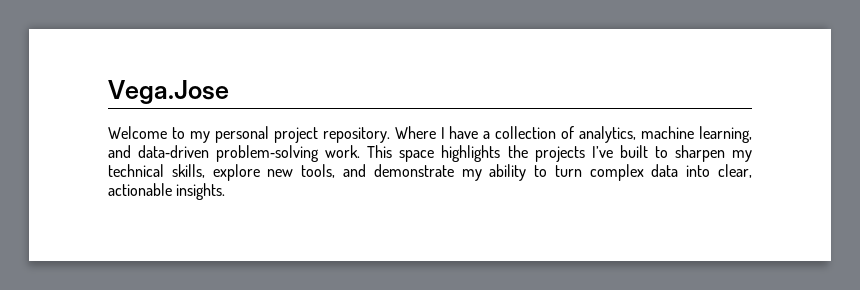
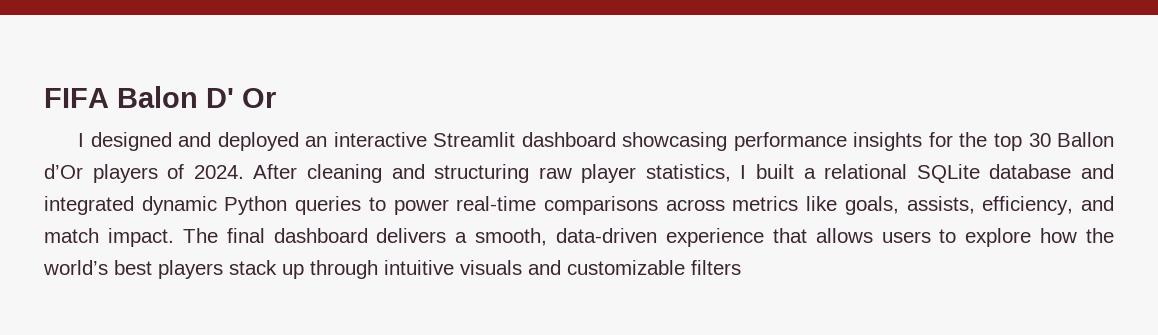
[108,80,229,104] [108,126,753,143] [108,145,753,162] [108,164,753,181] [108,183,226,200] Vega.Jose // Welcome to my personal project repository. Where I have a collection of analytics, machine learning, and data‑driven problem‑solving work. This space highlights the projects I’ve built to sharpen my technical skills, explore new tools, and demonstrate my ability to turn complex data into clear, actionable insights. -> [44,86,276,108] [78,132,1114,151] [44,164,1114,183] [44,196,1114,215] [44,228,1114,247] [43,260,741,279] FIFA Balon D' Or // I designed and deployed an interactive Streamlit dashboard showcasing performance insights for the top 30 Ballon d’Or players of 2024. After cleaning and structuring raw player statistics, I built a relational SQLite database and integrated dynamic Python queries to power real‑time comparisons across metrics like goals, assists, efficiency, and match impact. The final dashboard delivers a smooth, data‑driven experience that allows users to explore how the world’s best players stack up through intuitive visuals and customizable filters

